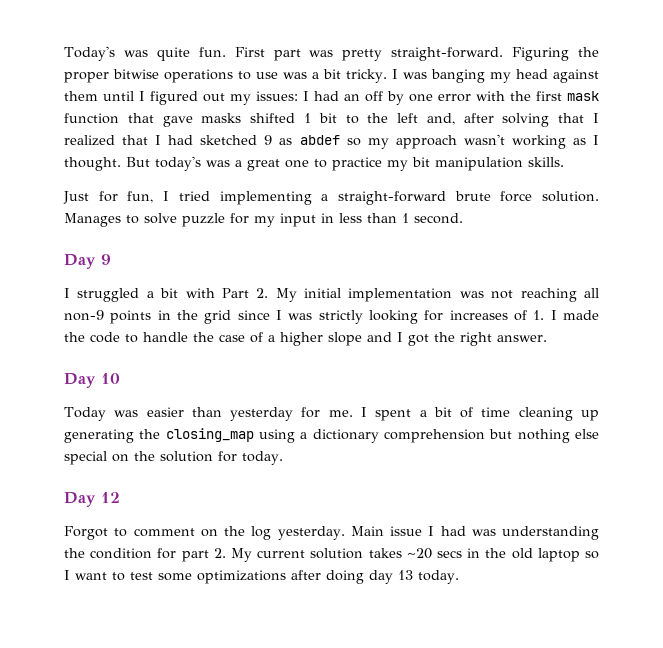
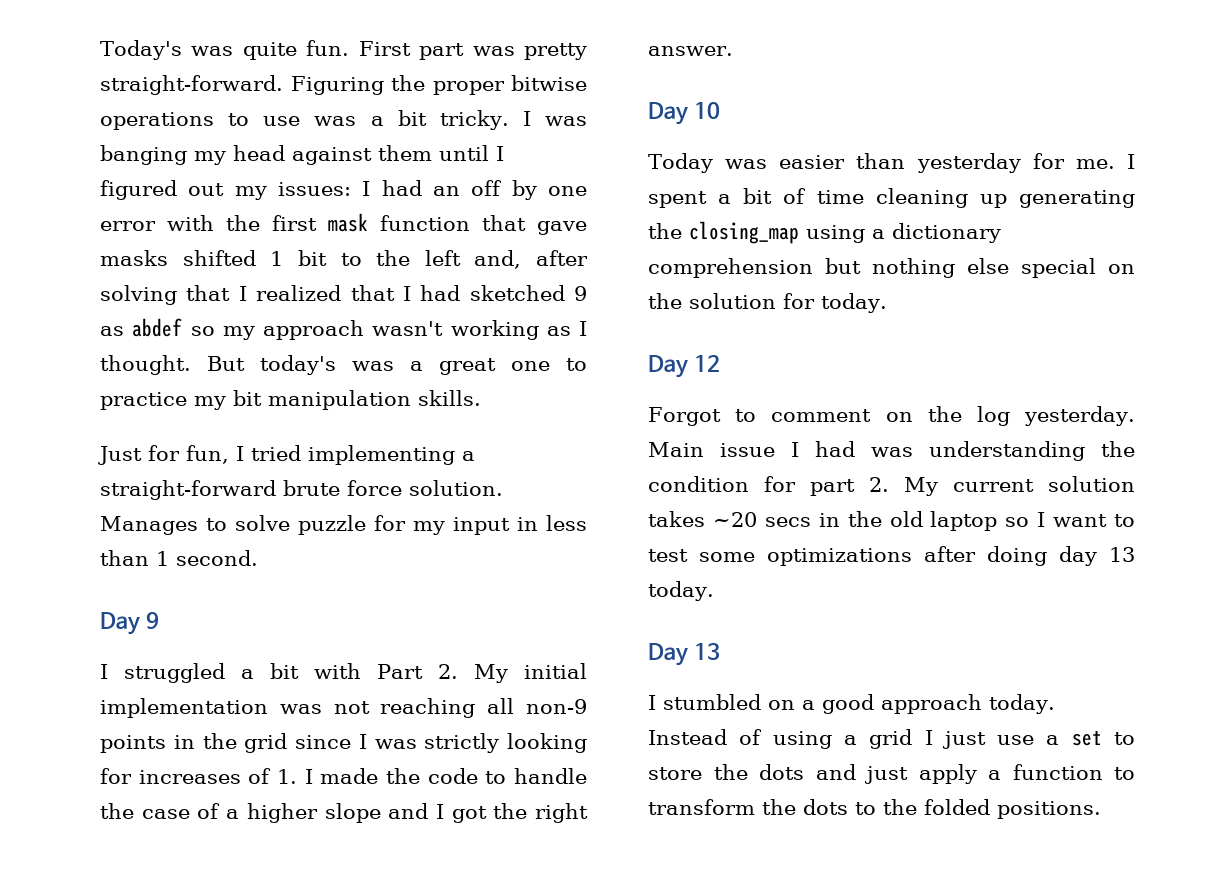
(459, 577) none -> [648,643,720,666] [648,694,1055,714] [648,729,1135,749] [648,764,1135,784] [648,799,1101,819] // Day 13 // I stumbled on a good approach today. Instead of using a grid I just use a set to store the dots and just apply a function to transform the dots to the folded positions.

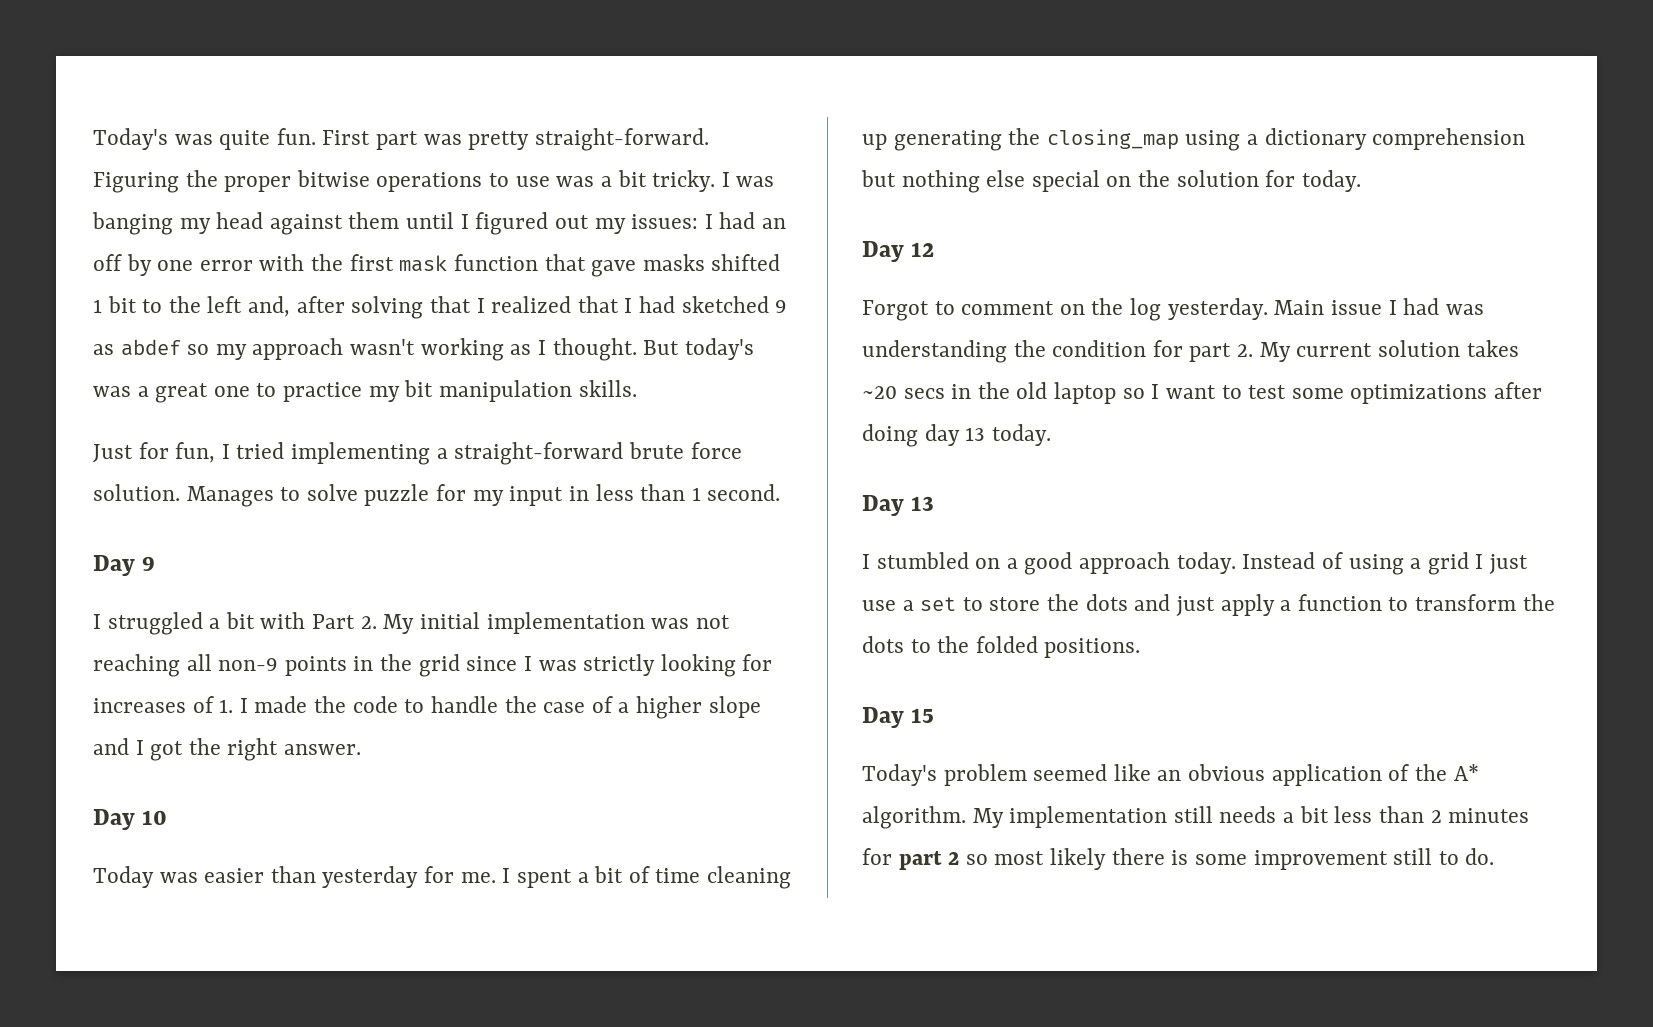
(1101, 810) none -> [862,707,935,728] [862,764,1479,786] [862,806,1530,829] [862,848,1495,870] // Day 15 // Today's problem seemed like an obvious application of the A* algorithm. My implementation still needs a bit less than 2 minutes for part 2 so most likely there is some improvement still to do.

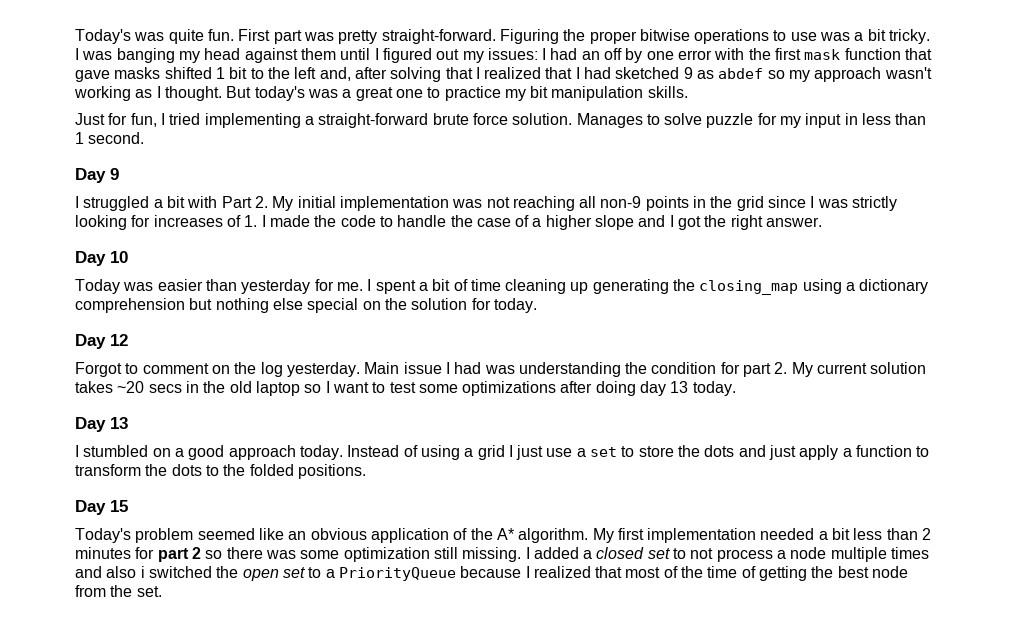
[1009,806,1277,828] implementation still needs -> [617,528,815,543] first implementation needed
[994,848,1495,870] most likely there is some improvement still to do. -> [226,547,930,562] [75,566,909,581] [75,585,162,597] there was some optimization still missing. I added a closed set to not process a node multiple times and also i switched the open set to a PriorityQueue because I realized that most of the time of getting the best node from the set.

